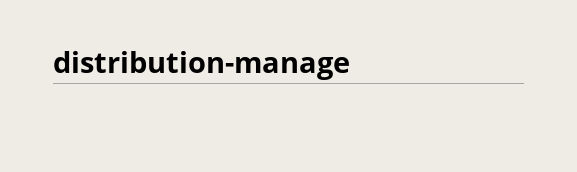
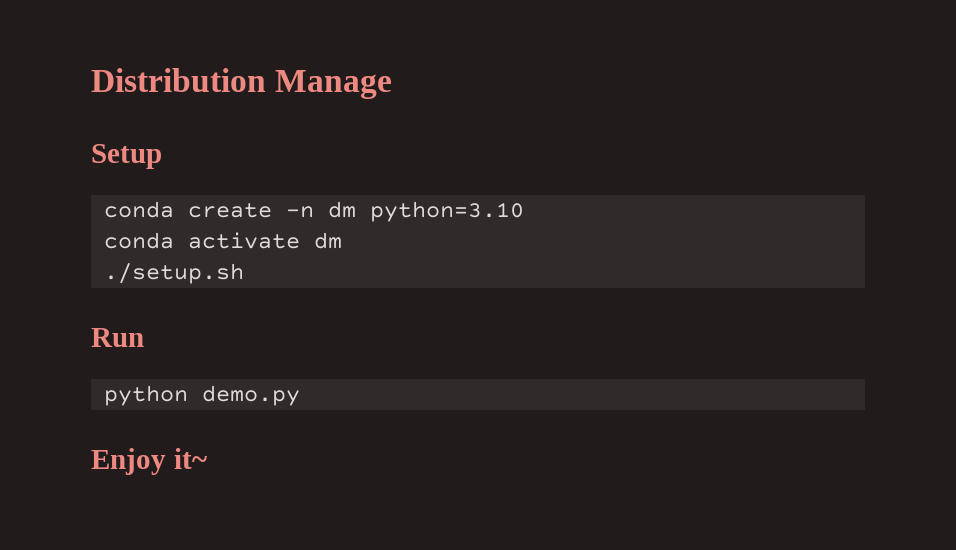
[53,51,350,80] distribution-manage -> [91,68,393,99] [91,144,162,169] [103,201,524,222] [103,232,342,249] [103,263,244,284] [91,328,144,347] [103,385,300,406] [91,448,207,475] Distribution Manage // Setup // conda create -n dm python=3.10 // conda activate dm // ./setup.sh // Run // python demo.py // Enjoy it~

